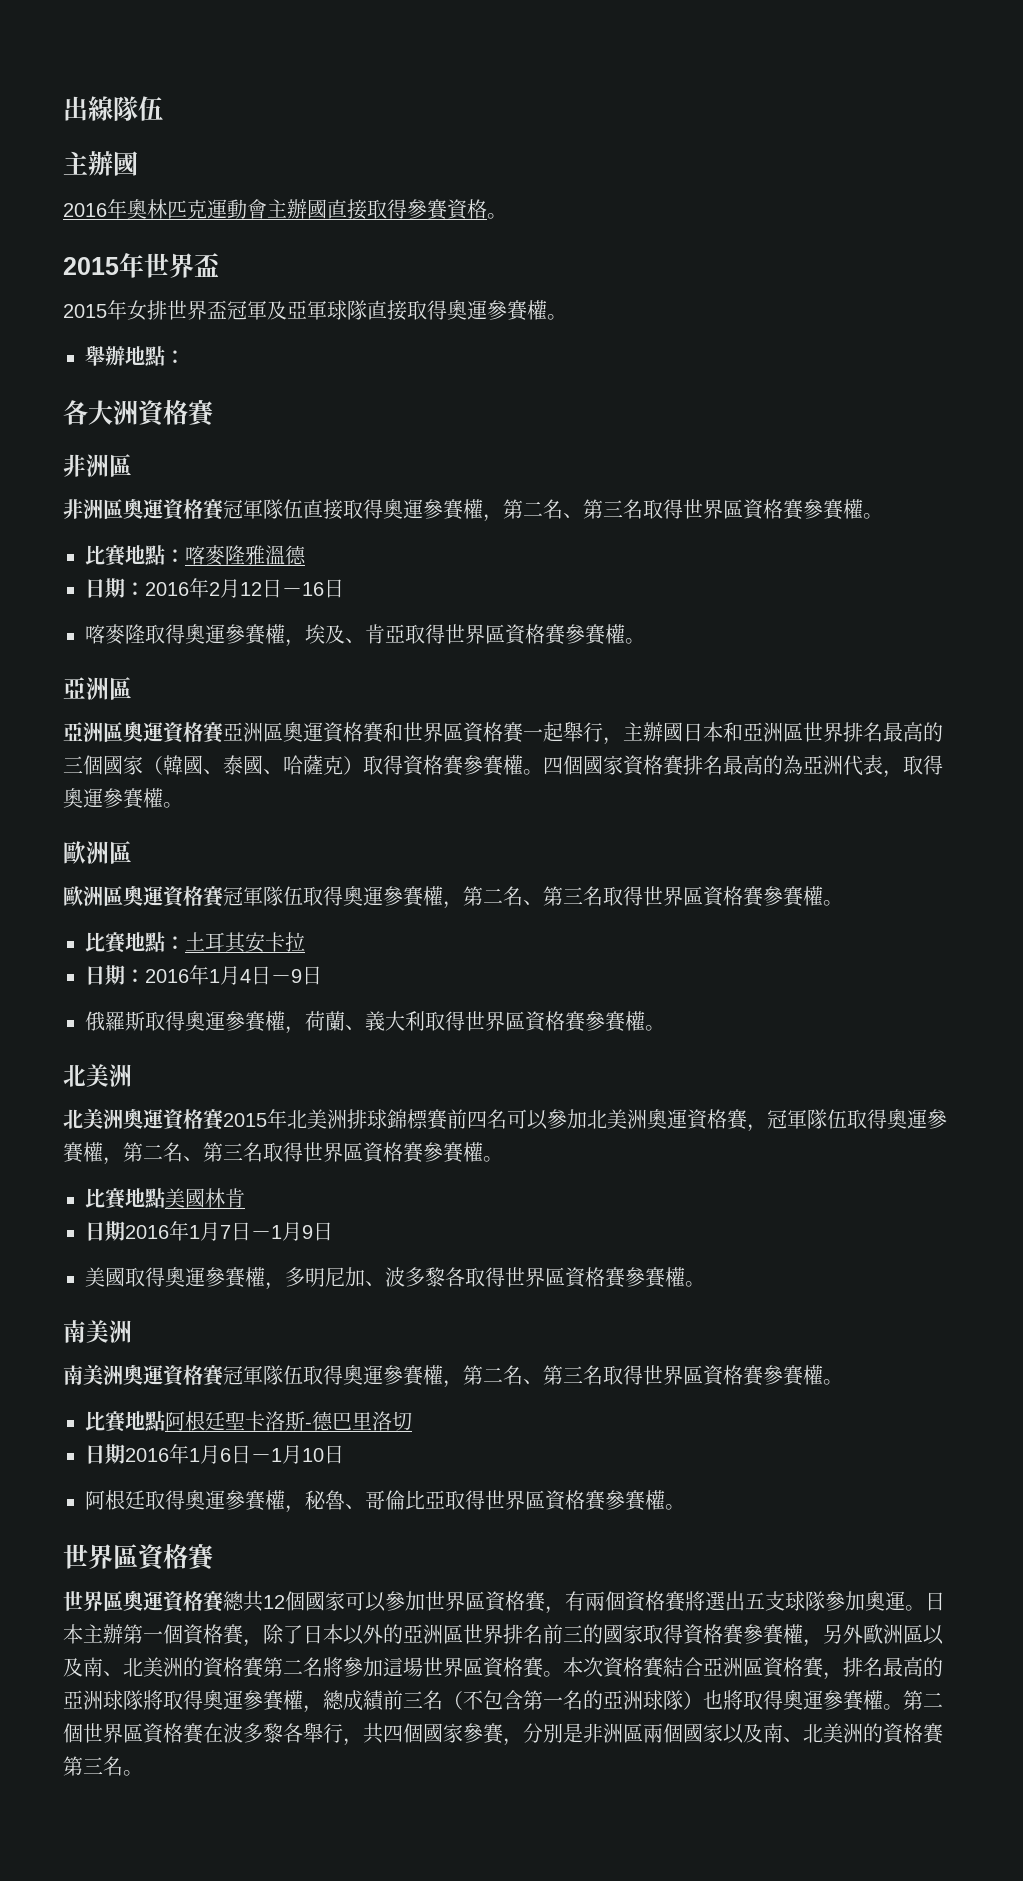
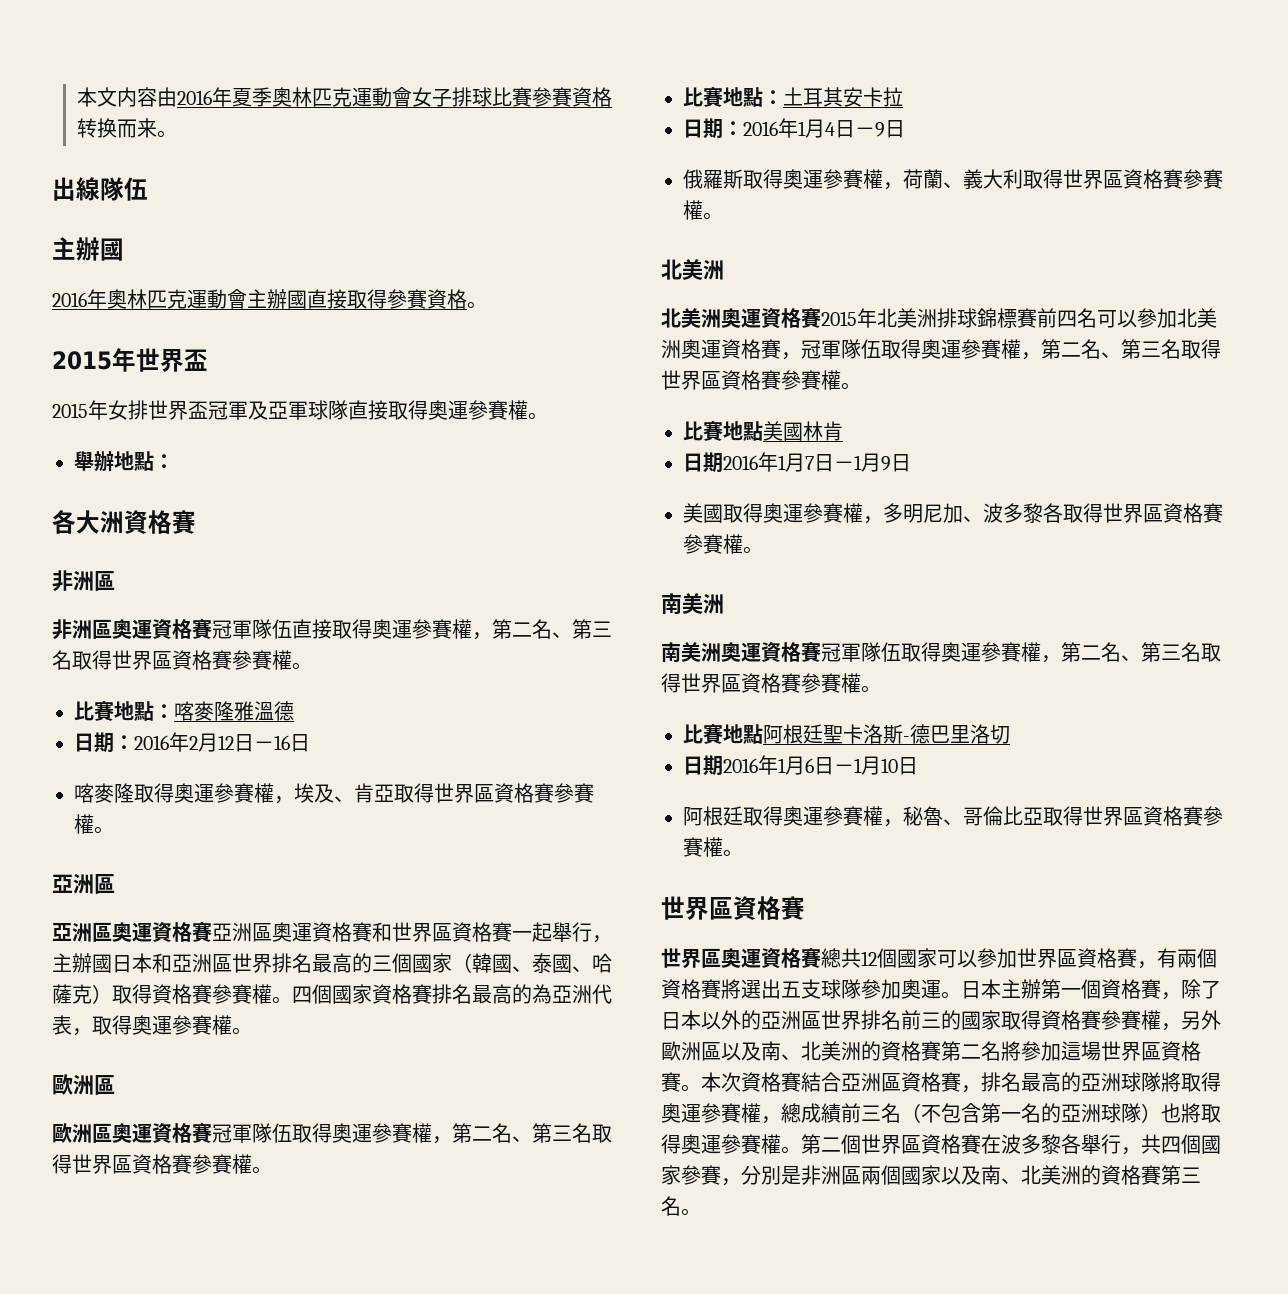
(63, 108) none -> [76,87,612,107] [76,118,177,138] 本文内容由2016年夏季奧林匹克運動會女子排球比賽參賽資格转换而来。 //

